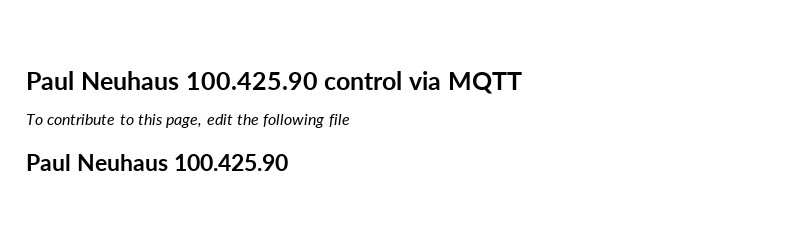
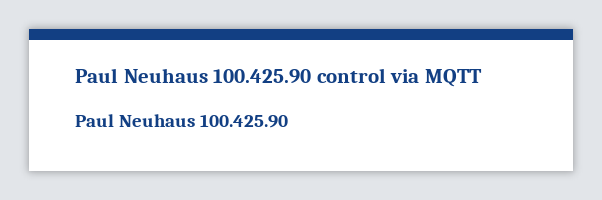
[26,114,350,128] // To contribute to this page, edit the following file -> (482, 78) none

